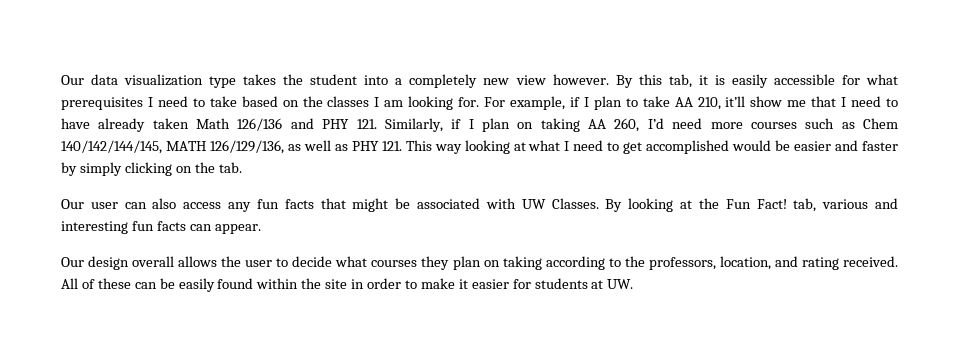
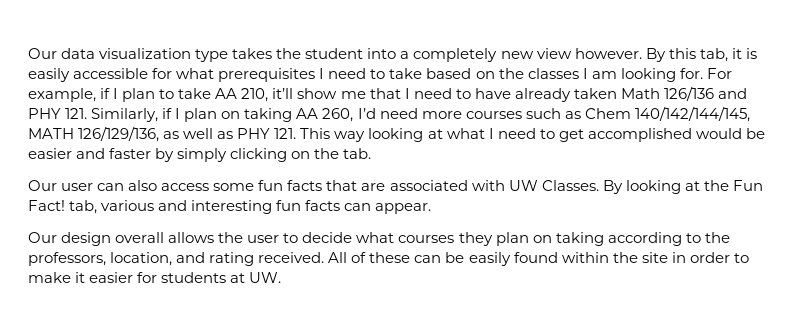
[228,202,252,212] any -> [213,183,255,191] some
[352,198,411,212] might be -> [361,183,386,191] are

